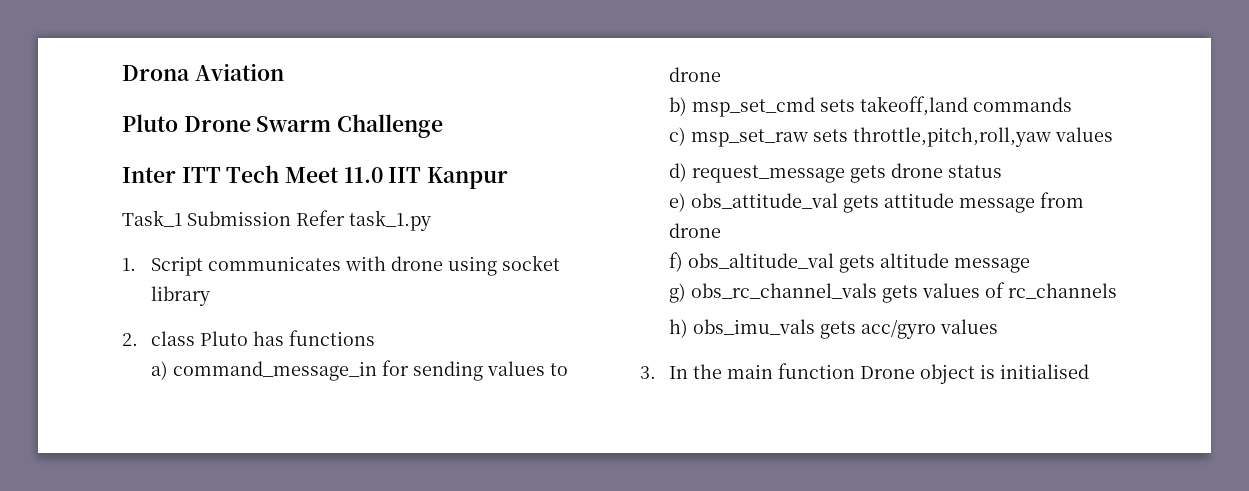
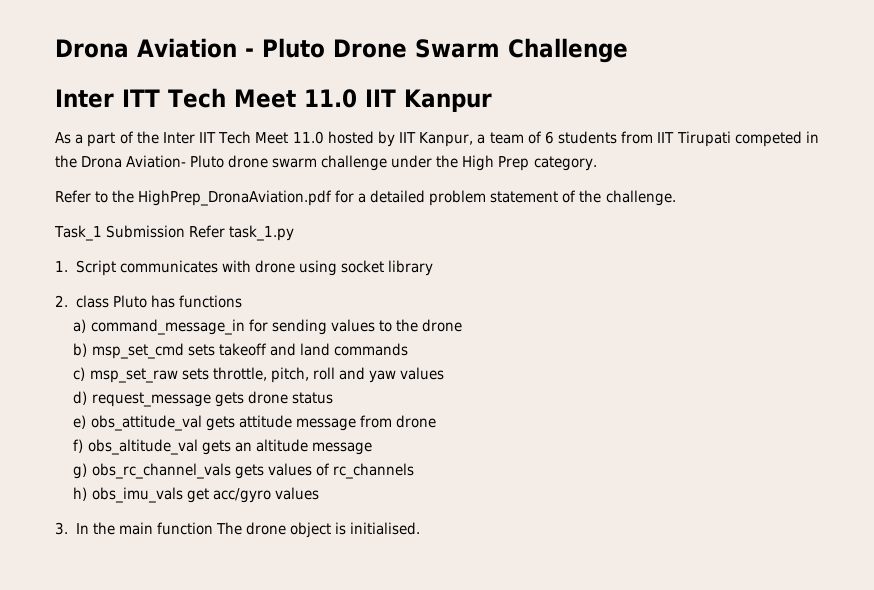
(284, 72) // -> [244,48,254,57] -
(509, 178) none -> [55,131,819,147] [55,155,597,171] [55,190,676,206] // As a part of the Inter IIT Tech Meet 11.0 hosted by IIT Kanpur, a team of 6 students from IIT Tirupati competed in the Drona Aviation- Pluto drone swarm challenge under the High Prep category. // Refer to the HighPrep_DronaAviation.pdf for a detailed problem statement of the challenge.
(569, 369) none -> [395,319,418,332] the
[860,96,969,116] takeoff,land -> [218,343,330,356] takeoff and land
[853,127,1052,147] throttle,pitch,roll,yaw -> [212,367,396,383] throttle, pitch, roll and yaw
(876, 264) none -> [234,442,252,452] an
[820,321,857,339] gets -> [186,488,209,503] get
[860,366,916,379] Drone -> [215,522,286,535] The drone
[1000,364,1090,379] initialised -> [349,522,420,535] initialised.

